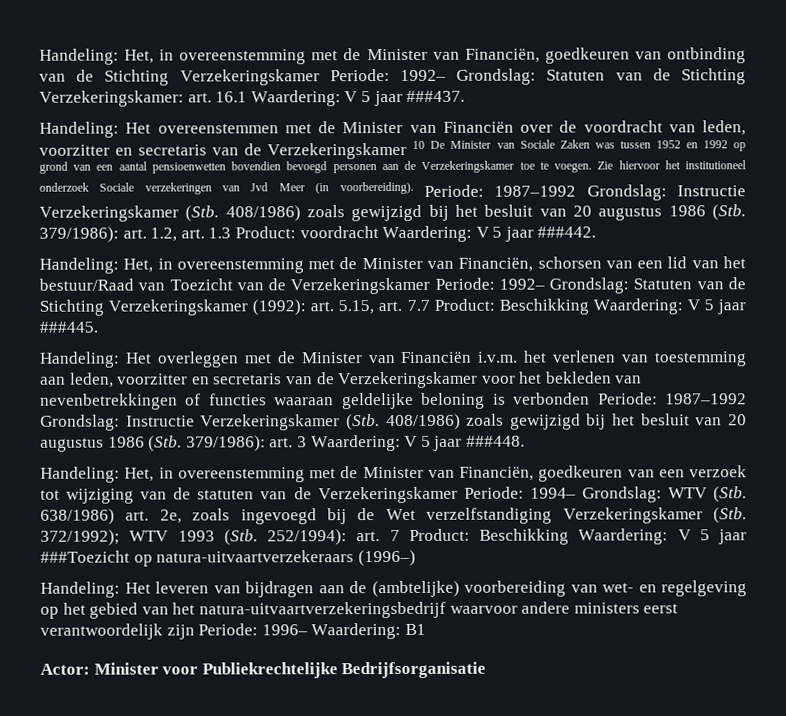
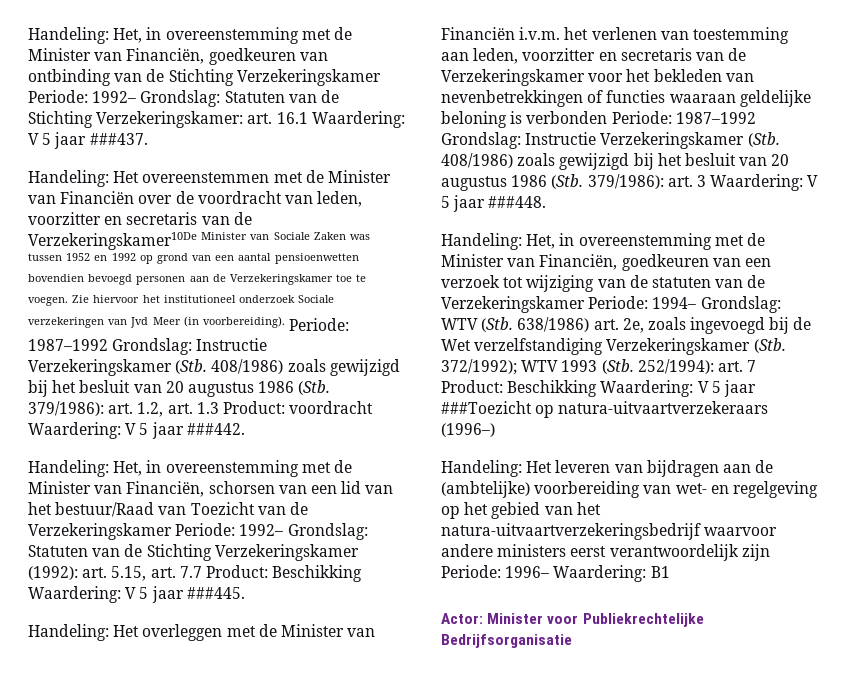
[267,140,446,160] Verzekeringskamer 10 De -> [28,232,197,250] Verzekeringskamer10De

